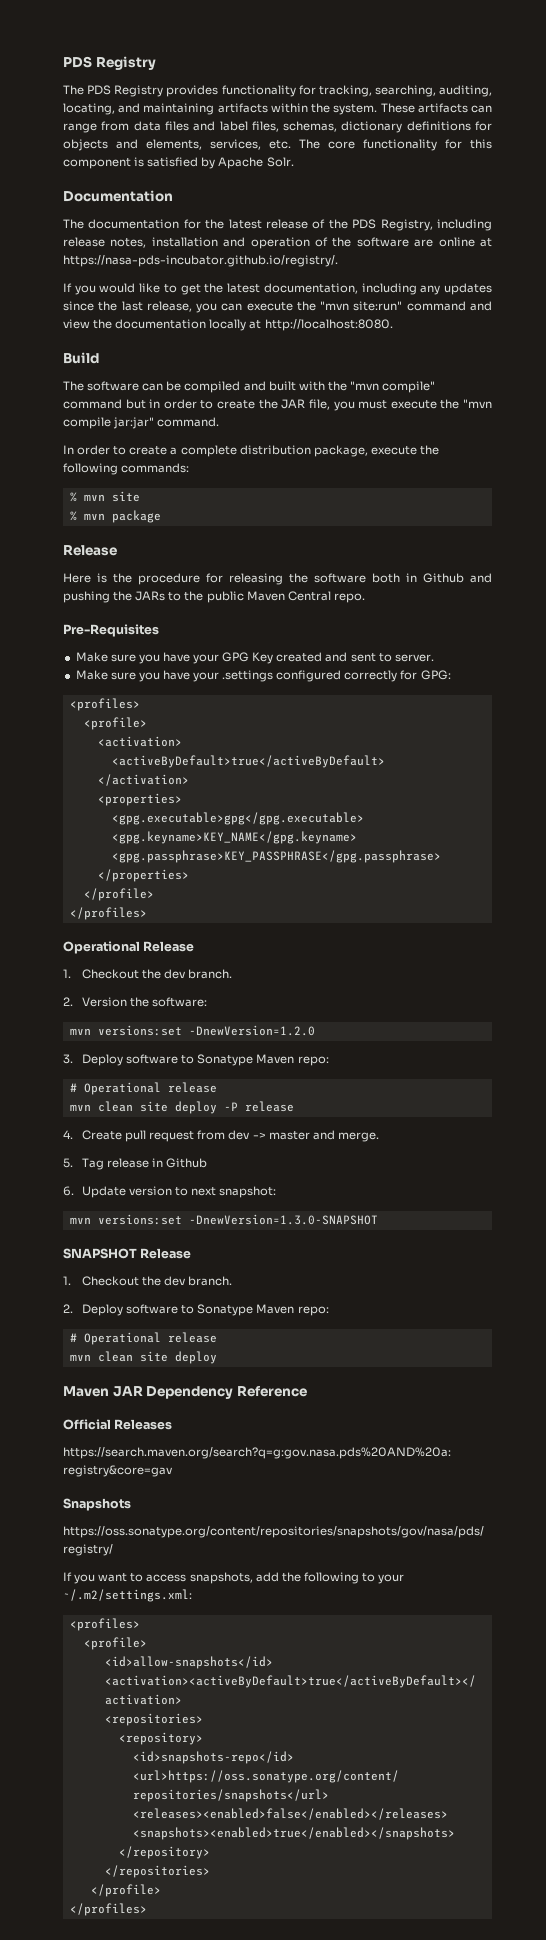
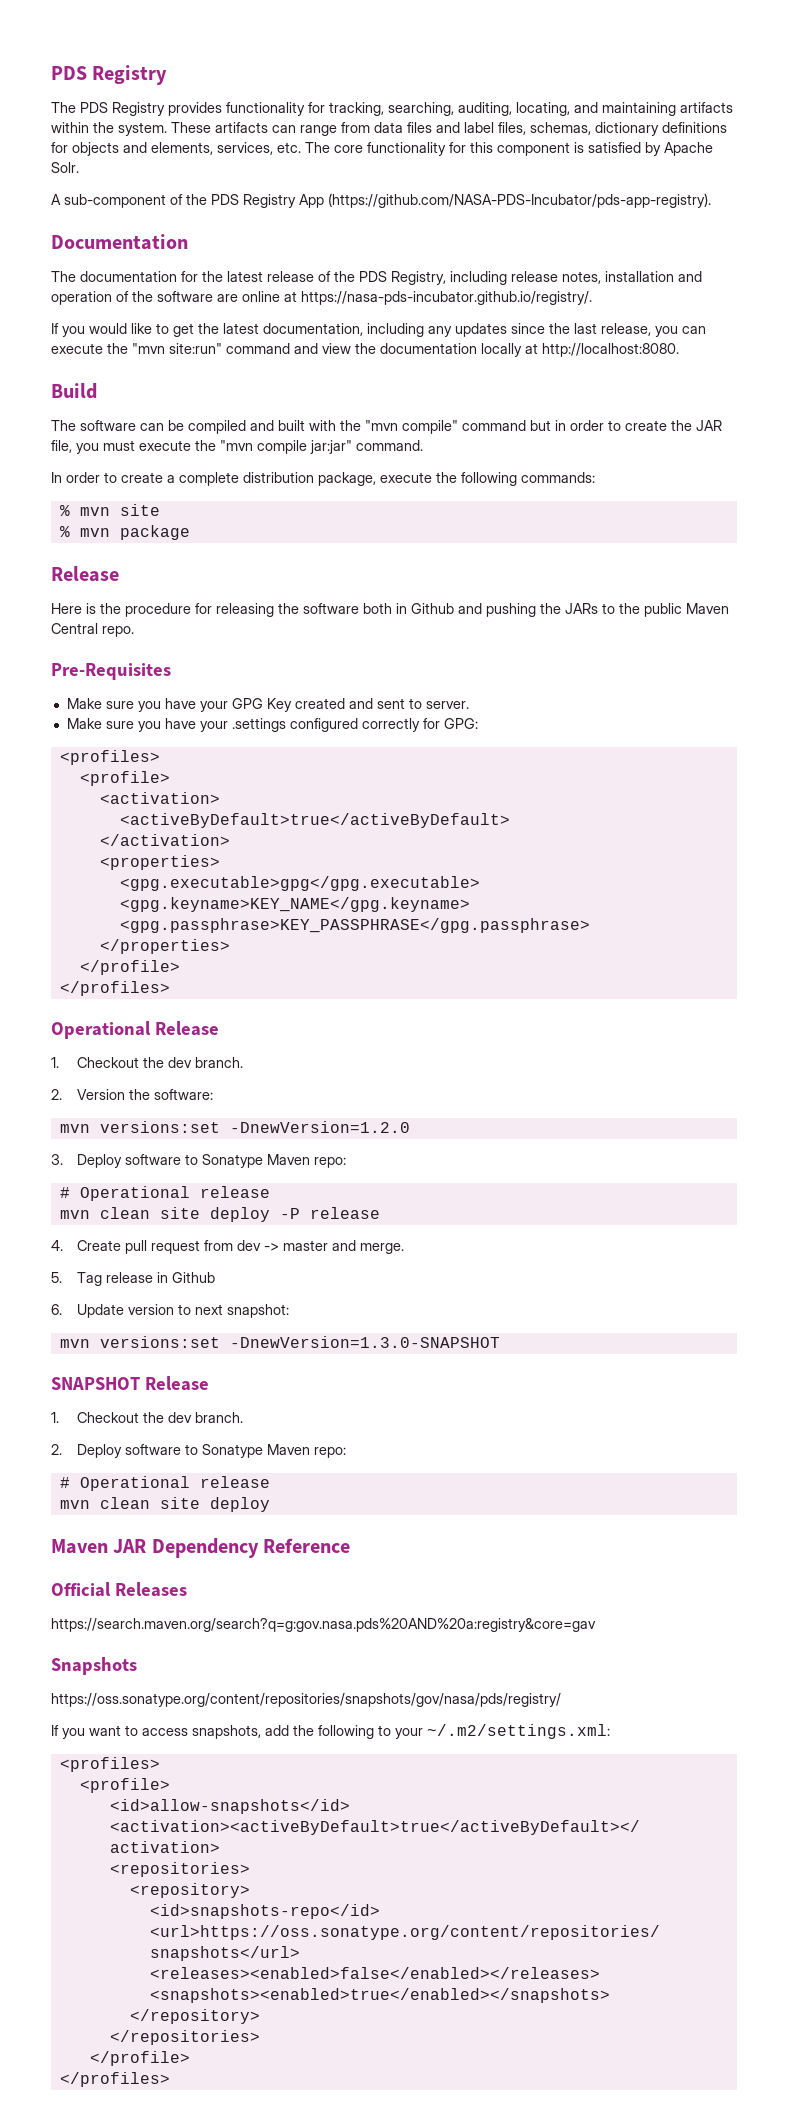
(294, 162) none -> [51,193,711,208] // A sub-component of the PDS Registry App (https://github.com/NASA-PDS-Incubator/pds-app-registry).

